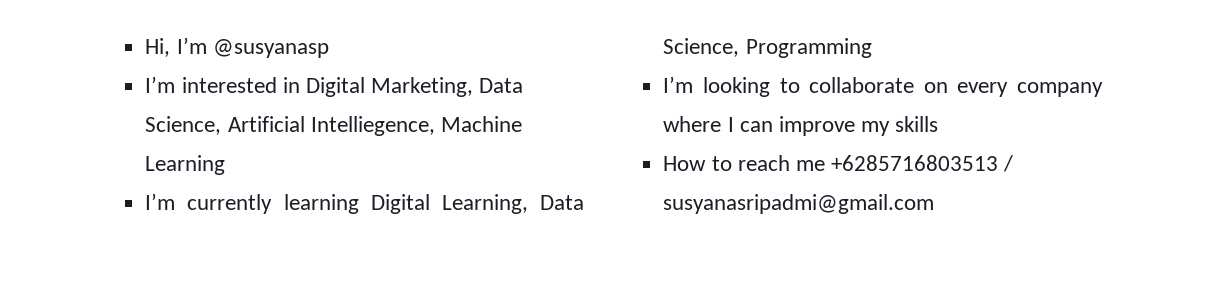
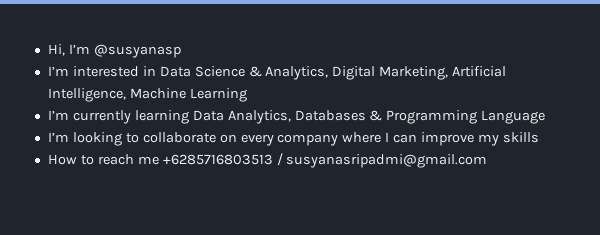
[305,77,524,97] [145,116,435,136] Digital Marketing, Data Science, Artificial Intelliegence, -> [159,66,507,80] [47,88,126,102] Data Science & Analytics, Digital Marketing, Artificial Intelligence,
[370,194,584,214] [663,38,740,57] Digital Learning, Data Science, -> [192,110,383,124] Data Analytics, Databases &
(872, 48) none -> [481,110,546,124] Language

